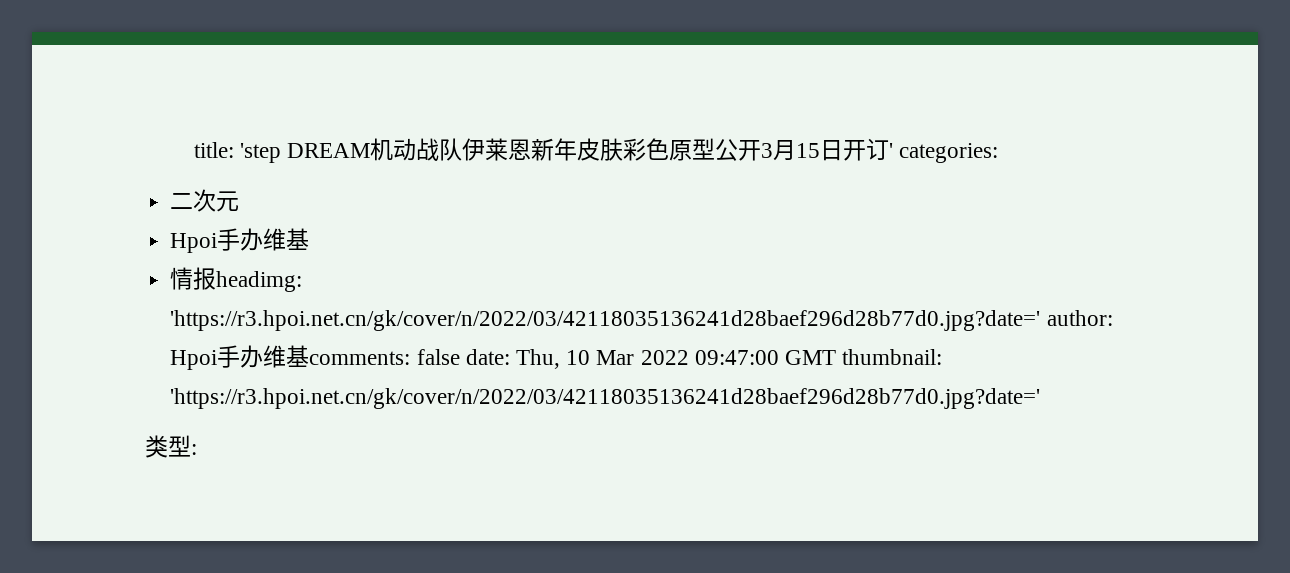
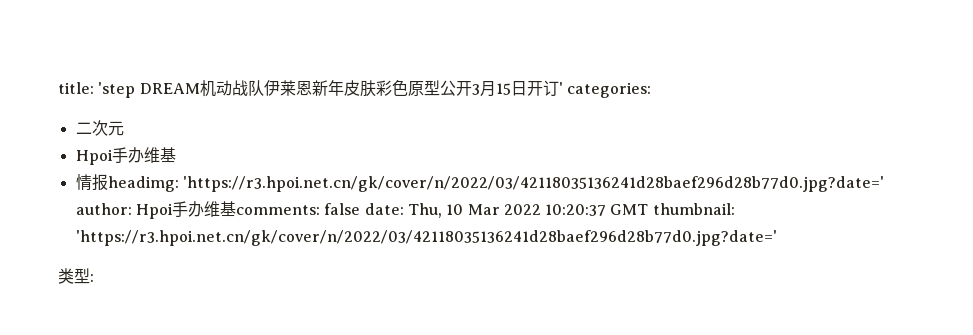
[694,350,779,365] 09:47:00 -> [545,204,607,216] 10:20:37

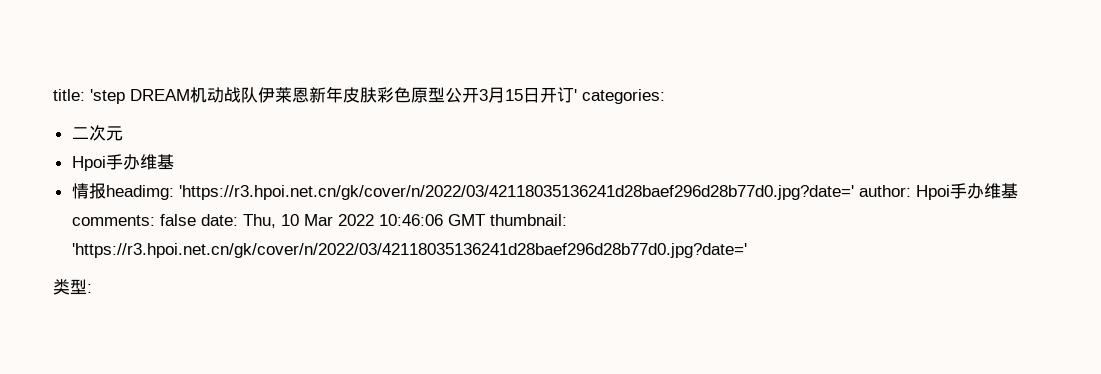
[545,204,607,216] 10:20:37 -> [378,214,443,226] 10:46:06

